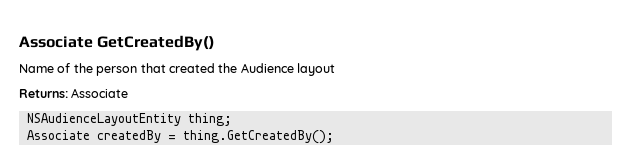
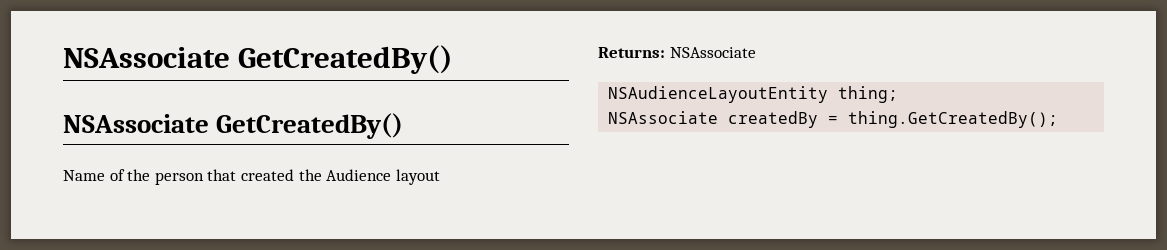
[19,36,93,48] Associate -> [63,45,454,74] [63,114,209,133] NSAssociate GetCreatedBy() // NSAssociate
[71,88,129,98] Associate -> [669,47,756,58] NSAssociate
[26,130,90,140] Associate -> [608,111,719,124] NSAssociate

